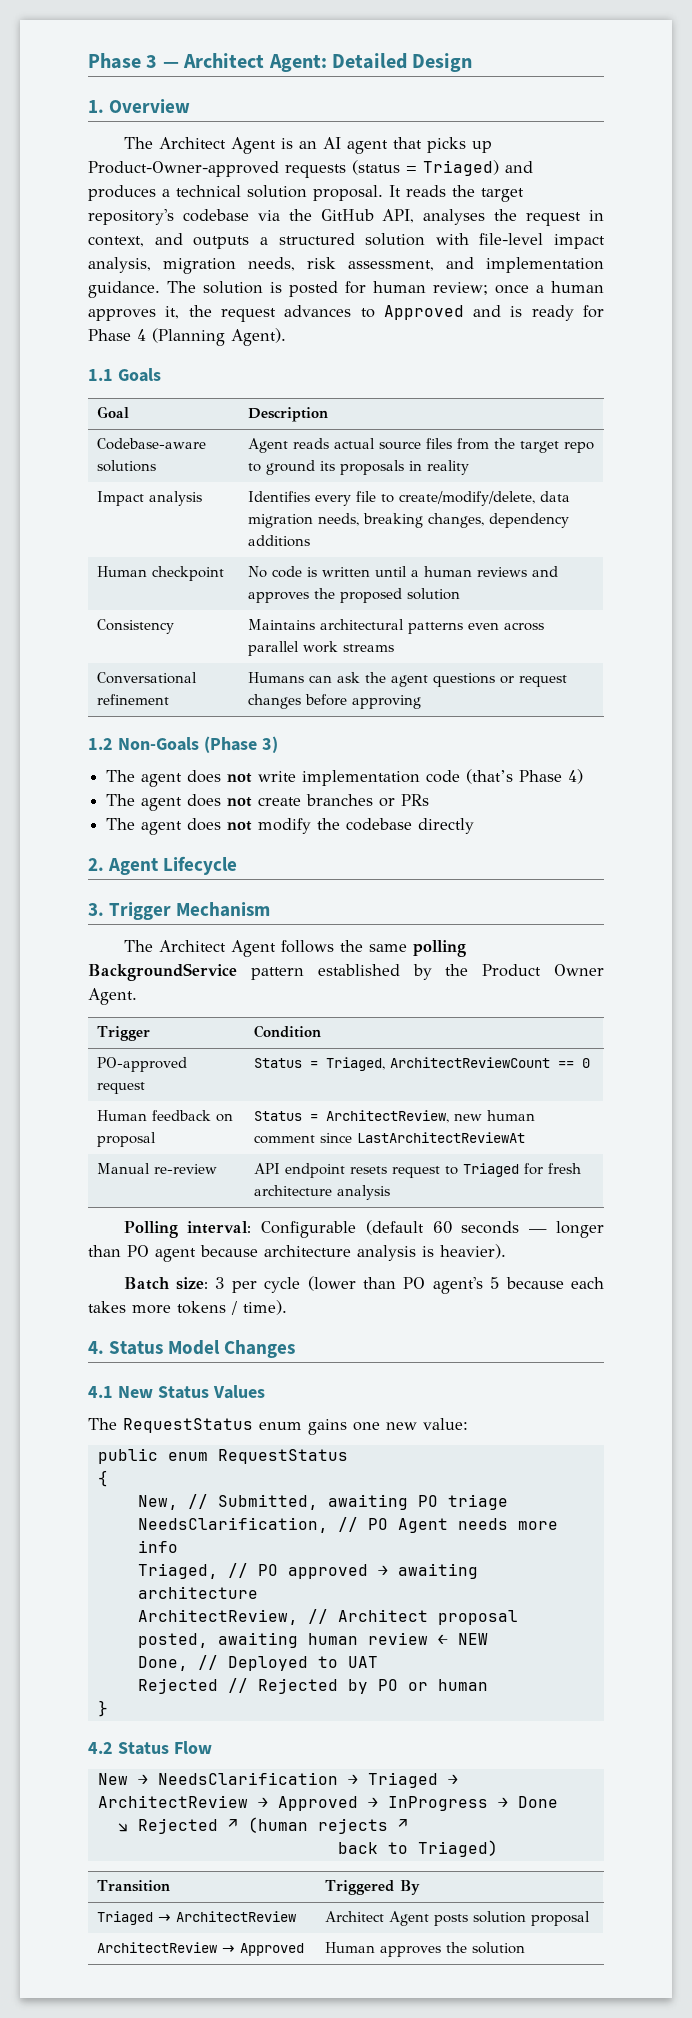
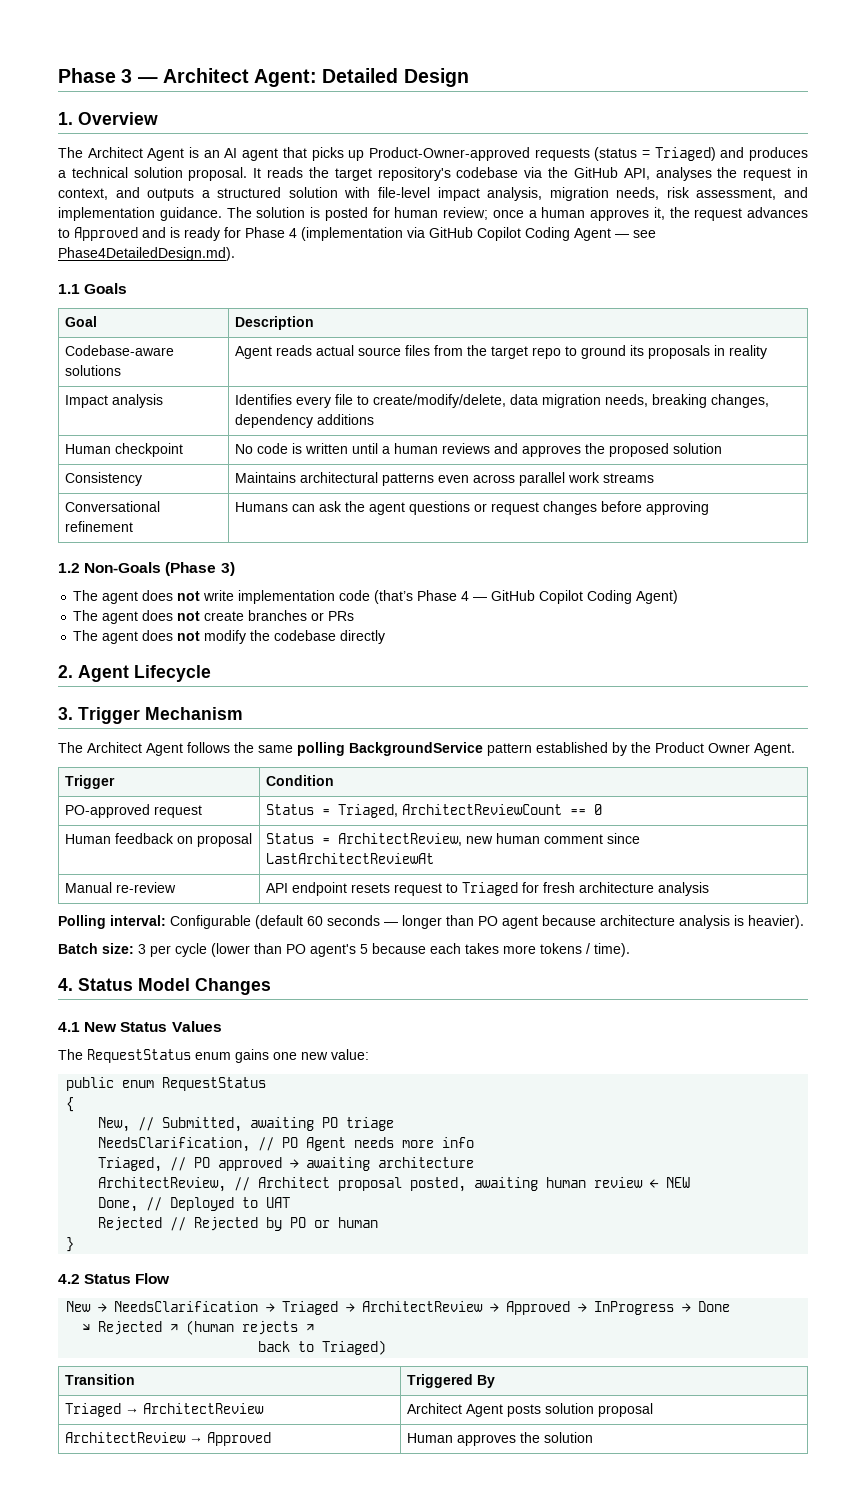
[152,328,286,346] (Planning Agent). -> [301,227,656,241] [58,247,235,261] (implementation via GitHub Copilot Coding Agent — see Phase4DetailedDesign.md).
[568,769,584,784] 4) -> [461,590,679,604] 4 — GitHub Copilot Coding Agent)

